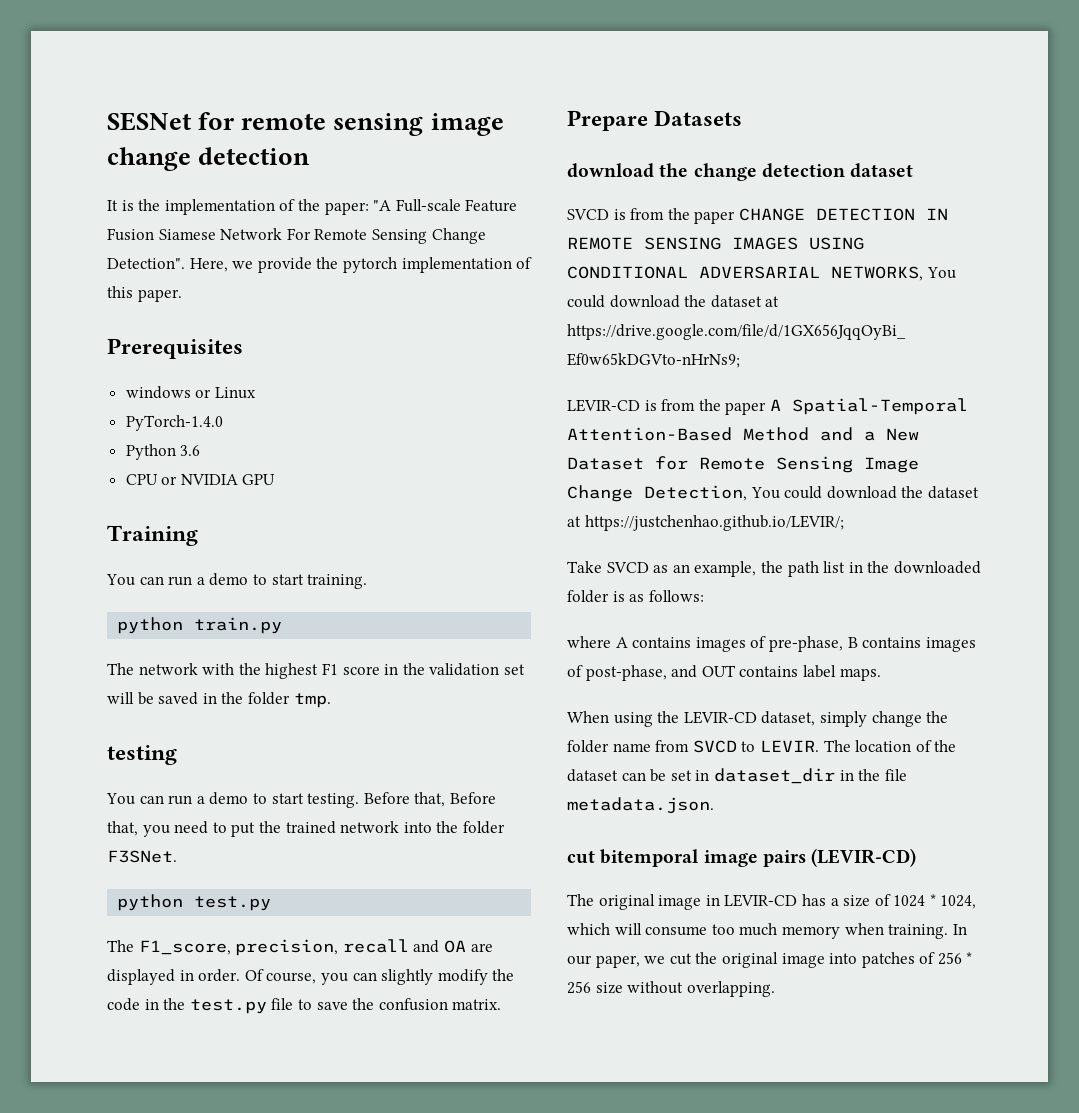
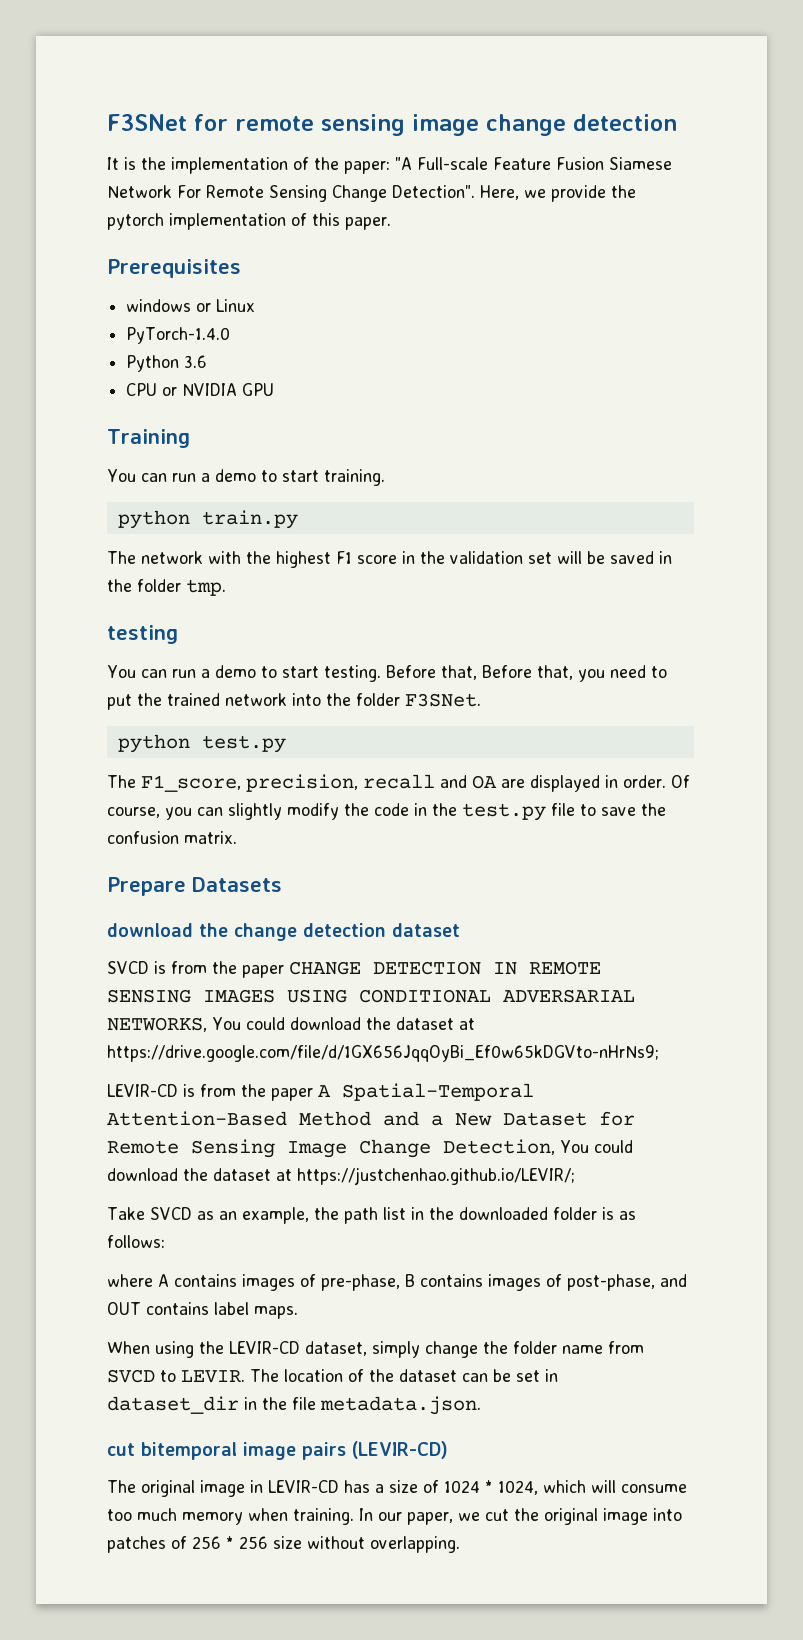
[107,112,192,131] SESNet -> [107,114,187,131] F3SNet

